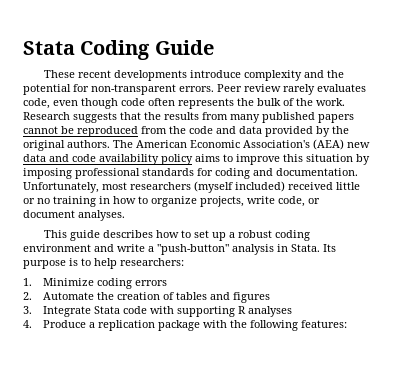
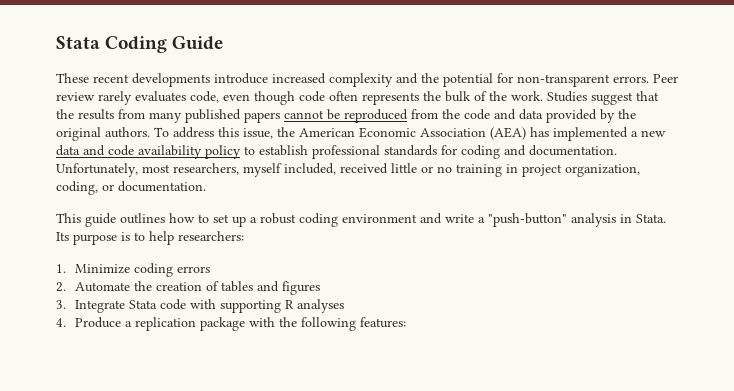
(242, 74) none -> [272,73,326,84] increased
[23,112,117,123] Research suggests -> [547,91,633,105] Studies suggest
[113,139,344,150] The American Economic Association's (AEA) -> [154,127,638,141] To address this issue, the American Economic Association (AEA) has implemented a
[195,154,370,165] [23,168,72,179] aims to improve this situation by imposing -> [244,145,308,156] to establish
[130,181,285,193] researchers (myself included) -> [173,163,336,177] researchers, myself included,
[113,196,320,207] [23,210,125,221] how to organize projects, write code, or document analyses. -> [522,164,640,177] [56,181,206,195] project organization, coding, or documentation.
[103,230,154,238] describes -> [120,213,165,224] outlines

